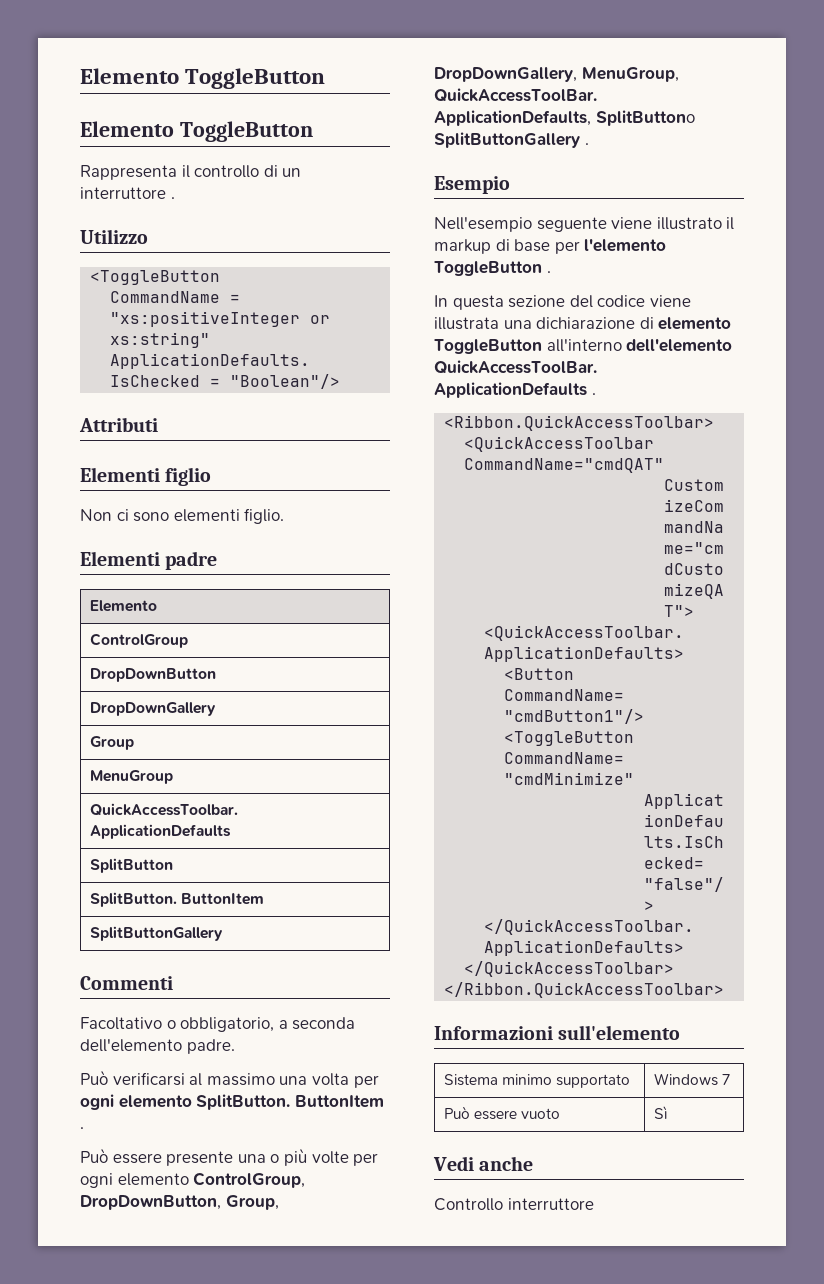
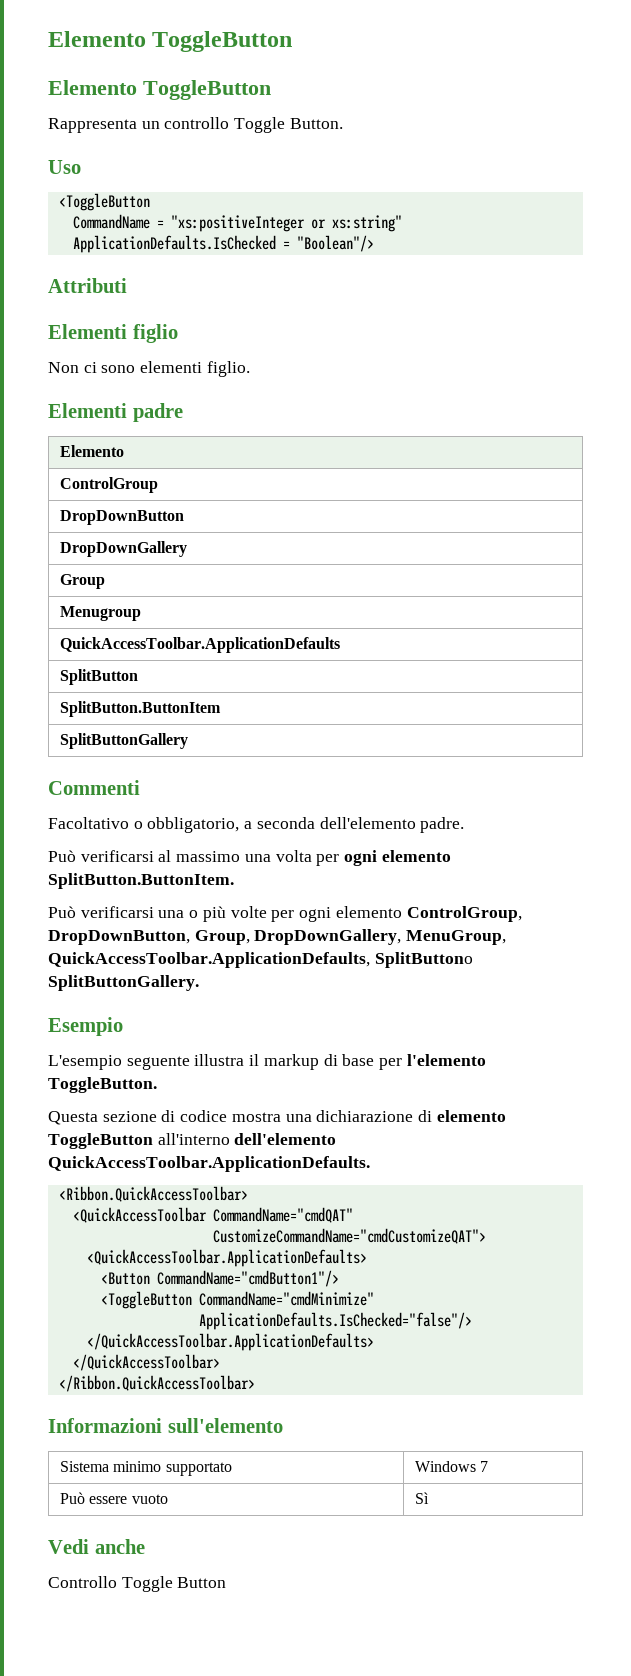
[181,165,302,178] [80,187,175,199] [80,229,148,244] il controllo di un interruttore . // Utilizzo -> [141,117,343,133] [48,160,81,174] un controllo Toggle Button. // Uso
[90,770,174,784] [90,803,239,816] [90,824,232,839] MenuGroup // QuickAccessToolbar. ApplicationDefaults -> [60,606,142,621] [60,637,341,653] Menugroup // QuickAccessToolbar.ApplicationDefaults
[90,892,265,907] SplitButton. ButtonItem -> [60,701,222,717] SplitButton.ButtonItem
[196,1094,384,1110] [80,1127,84,1129] [80,1148,234,1166] SplitButton. ButtonItem . // Può essere presente -> [48,873,234,889] [48,906,154,918] SplitButton.ButtonItem. // Può verificarsi
[434,88,597,102] [434,110,695,126] [434,132,589,148] [434,176,510,194] [434,217,722,232] QuickAccessToolBar. ApplicationDefaults, SplitButtono SplitButtonGallery . // Esempio // Nell'esempio seguente viene illustrato -> [48,952,473,968] [48,975,199,991] [48,1017,123,1036] [48,1054,245,1070] QuickAccessToolbar.ApplicationDefaults, SplitButtono SplitButtonGallery. // Esempio // L'esempio seguente illustra
[434,261,551,276] [434,295,691,310] [434,317,499,330] ToggleButton . // In questa sezione del codice viene illustrata -> [48,1077,157,1093] [48,1110,281,1125] ToggleButton. // Questa sezione di codice mostra
[434,360,597,374] [434,382,596,398] QuickAccessToolBar. ApplicationDefaults . -> [48,1156,370,1172] QuickAccessToolbar.ApplicationDefaults.
[507,1198,594,1210] interruttore -> [121,1576,227,1592] Toggle Button

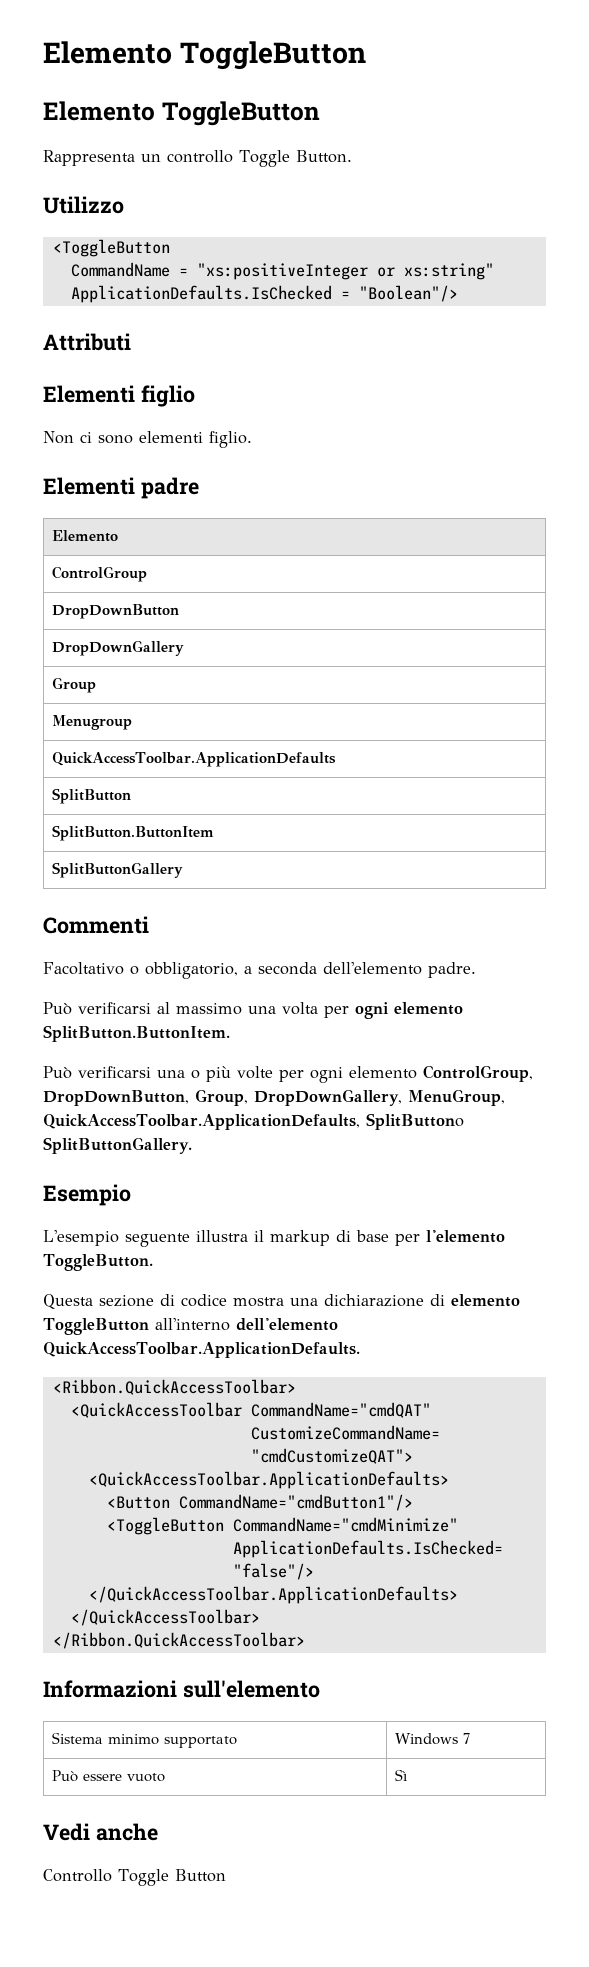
[48,160,81,174] Uso -> [43,196,124,214] Utilizzo

